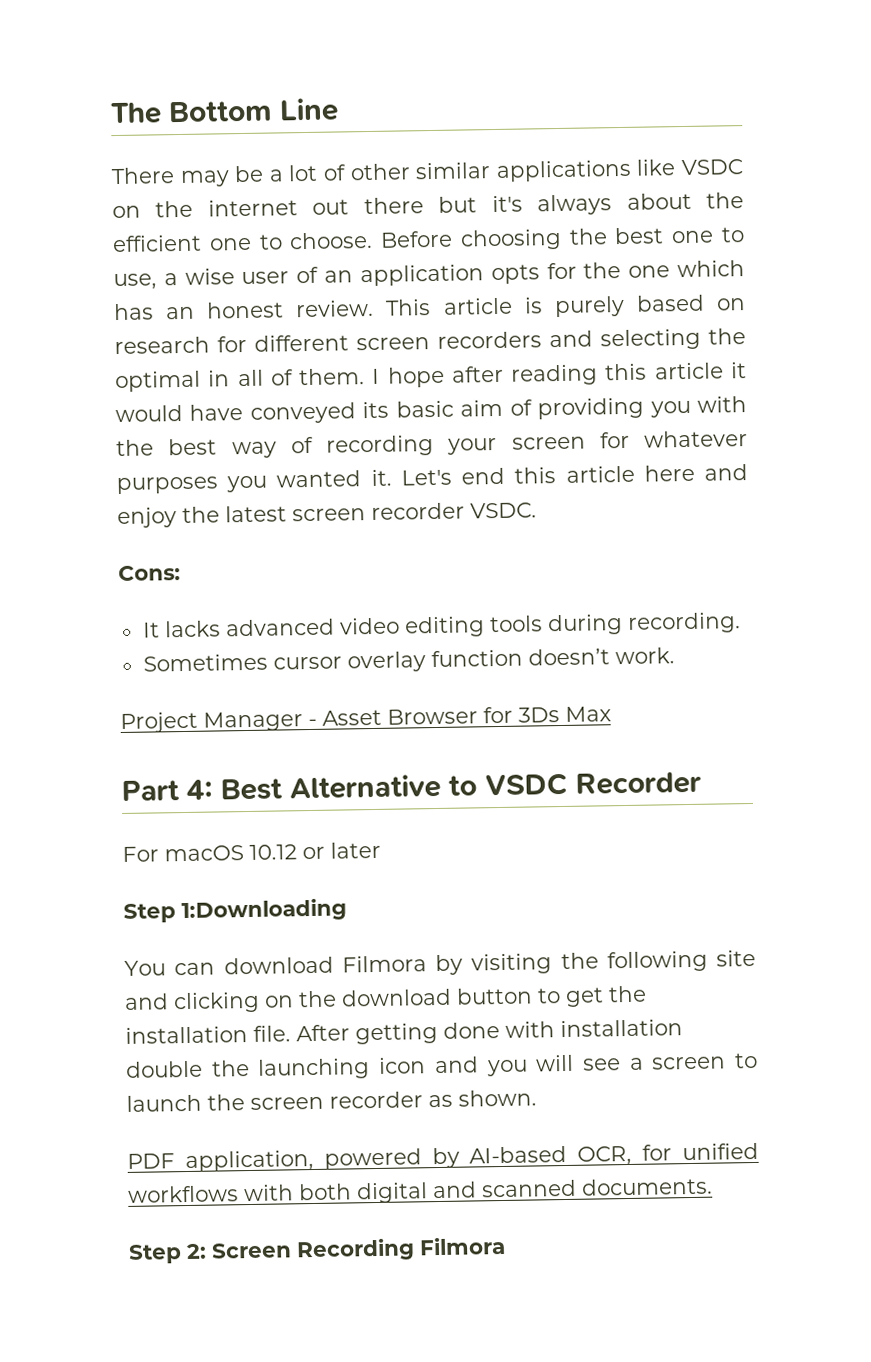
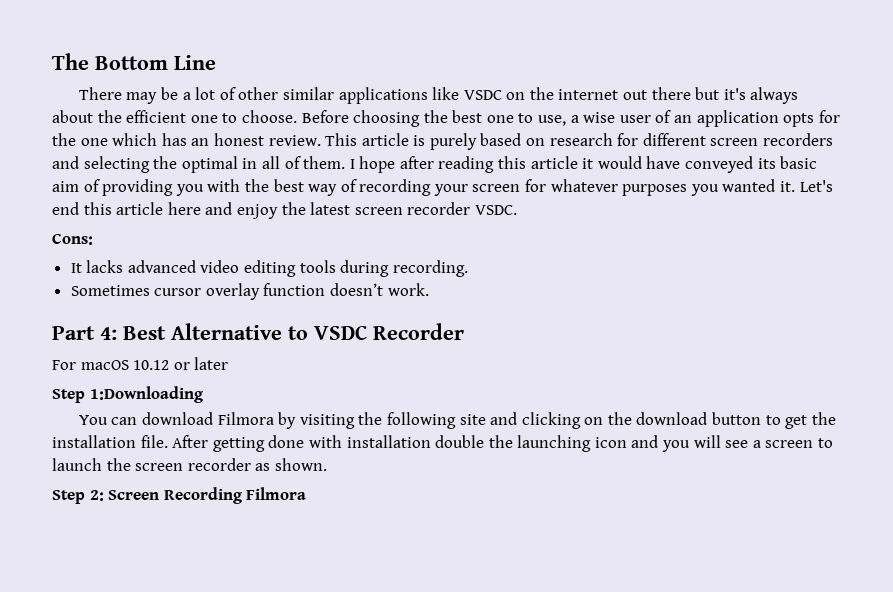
[120,706,612,734] // Project Manager - Asset Browser for 3Ds Max -> (429, 289) none
[127,1142,759,1173] [127,1177,713,1204] // PDF application, powered by AI-based OCR, for unified workflows with both digital and scanned documents. -> (327, 464) none

